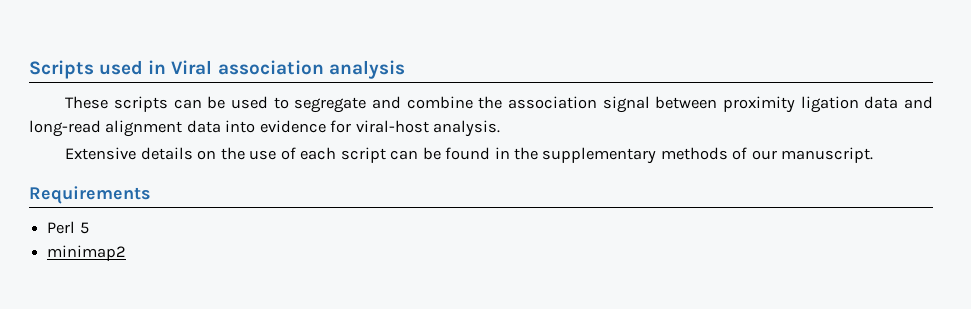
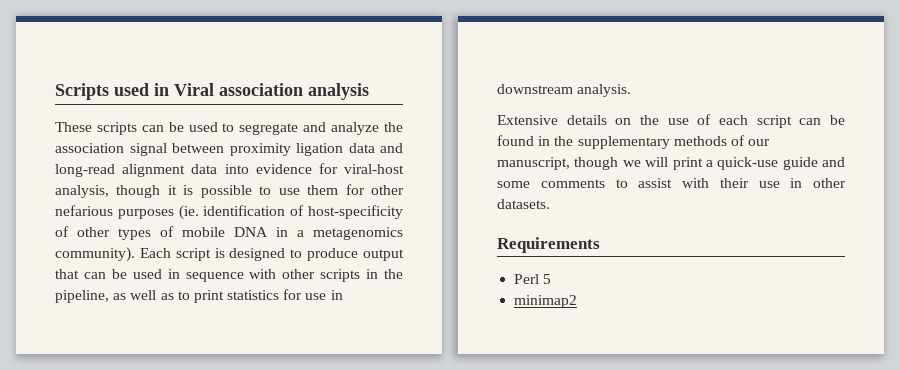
[406,96,473,109] combine -> [331,122,380,135] analyze
(429, 126) none -> [55,184,405,198] [55,205,403,220] [55,226,403,240] [55,247,404,262] [55,269,403,282] [55,289,343,303] [497,84,573,94] analysis, though it is possible to use them for other nefarious purposes (ie. identification of host-specificity of other types of mobile DNA in a metagenomics community). Each script is designed to produce output that can be used in sequence with other scripts in the pipeline, as well as to print statistics for use in downstream
[781,147,874,163] manuscript. -> [497,157,845,170] [497,178,846,188] [497,199,550,209] manuscript, though we will print a quick-use guide and some comments to assist with their use in other datasets.

